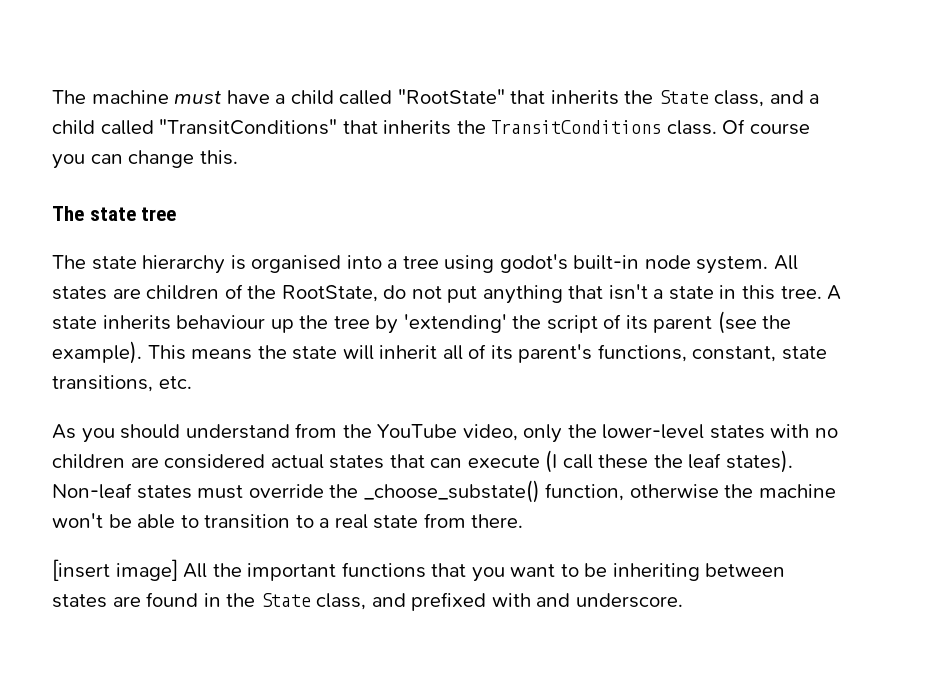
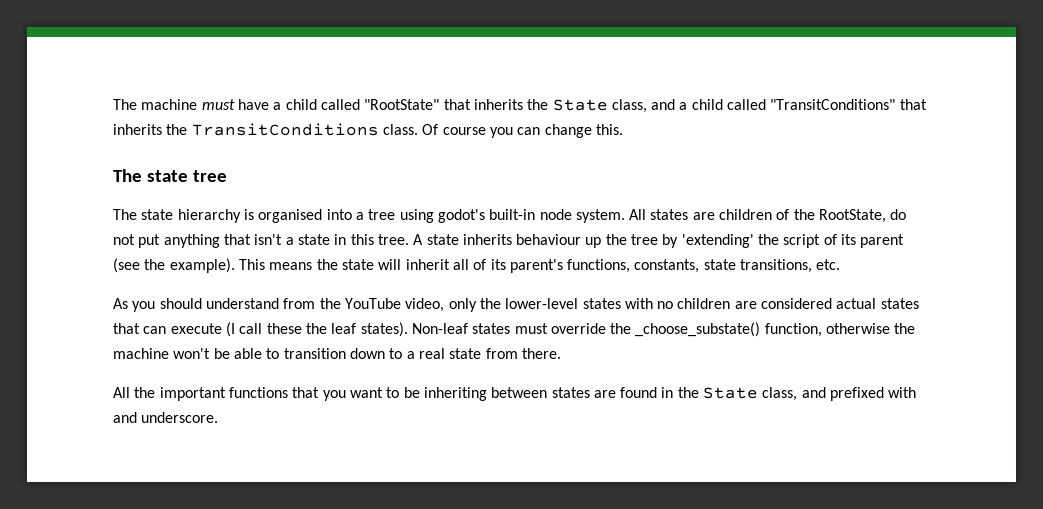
[692,346,777,362] constant, -> [634,259,700,273] constants,
(291, 521) none -> [349,348,385,359] down
[52,559,178,581] [insert image] -> (561, 353) none

